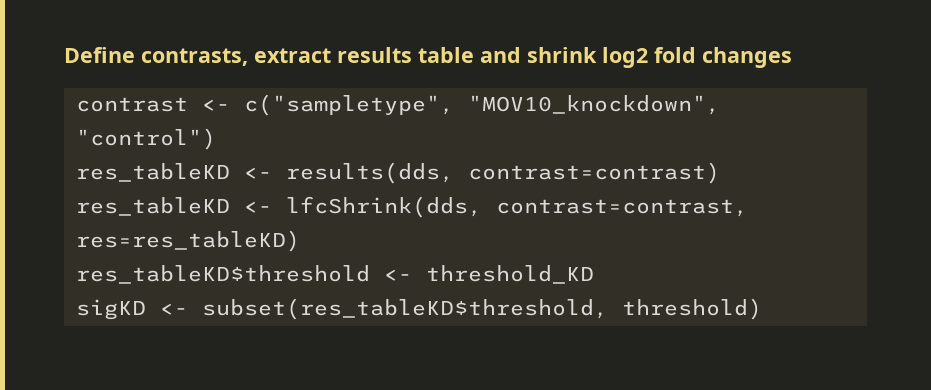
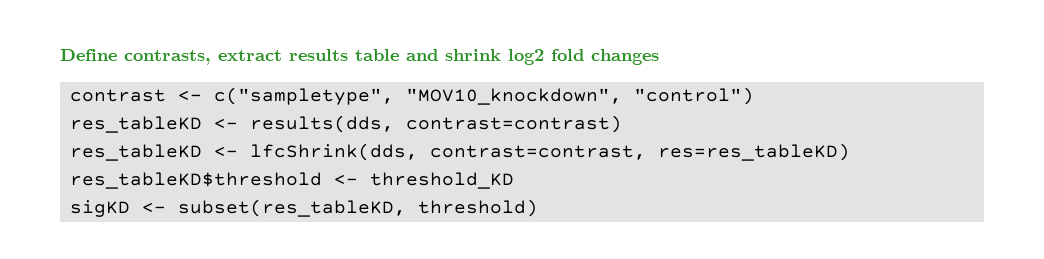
[201,298,608,320] subset(res_tableKD$threshold, -> [177,199,406,217] subset(res_tableKD,

